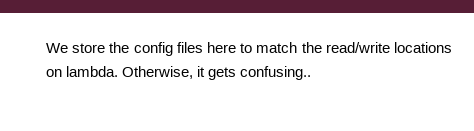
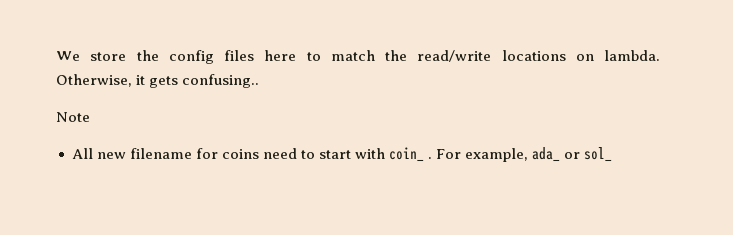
(312, 73) none -> [56,112,90,122] [71,147,613,162] // Note // All new filename for coins need to start with coin_ . For example, ada_ or sol_

